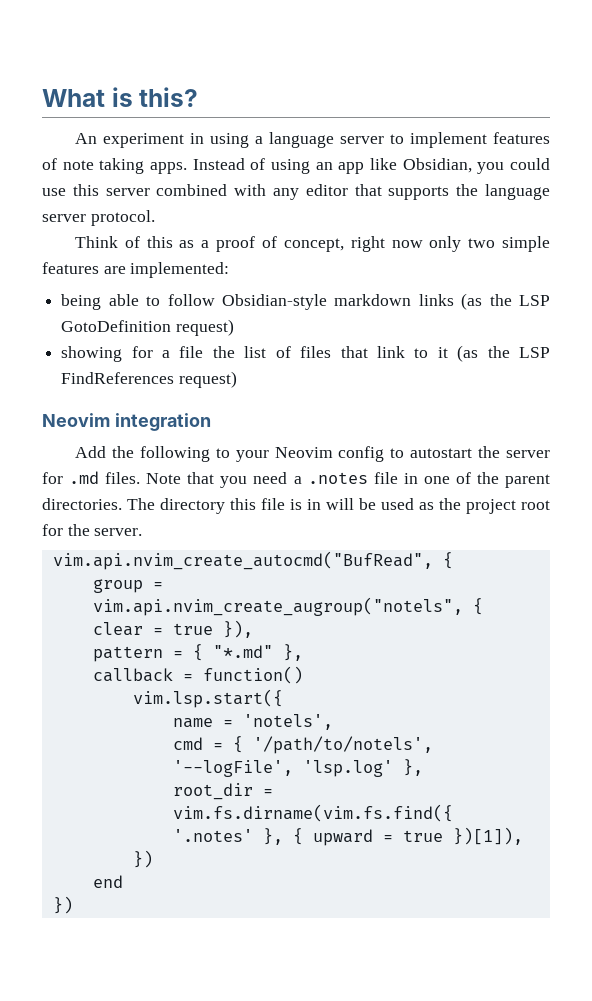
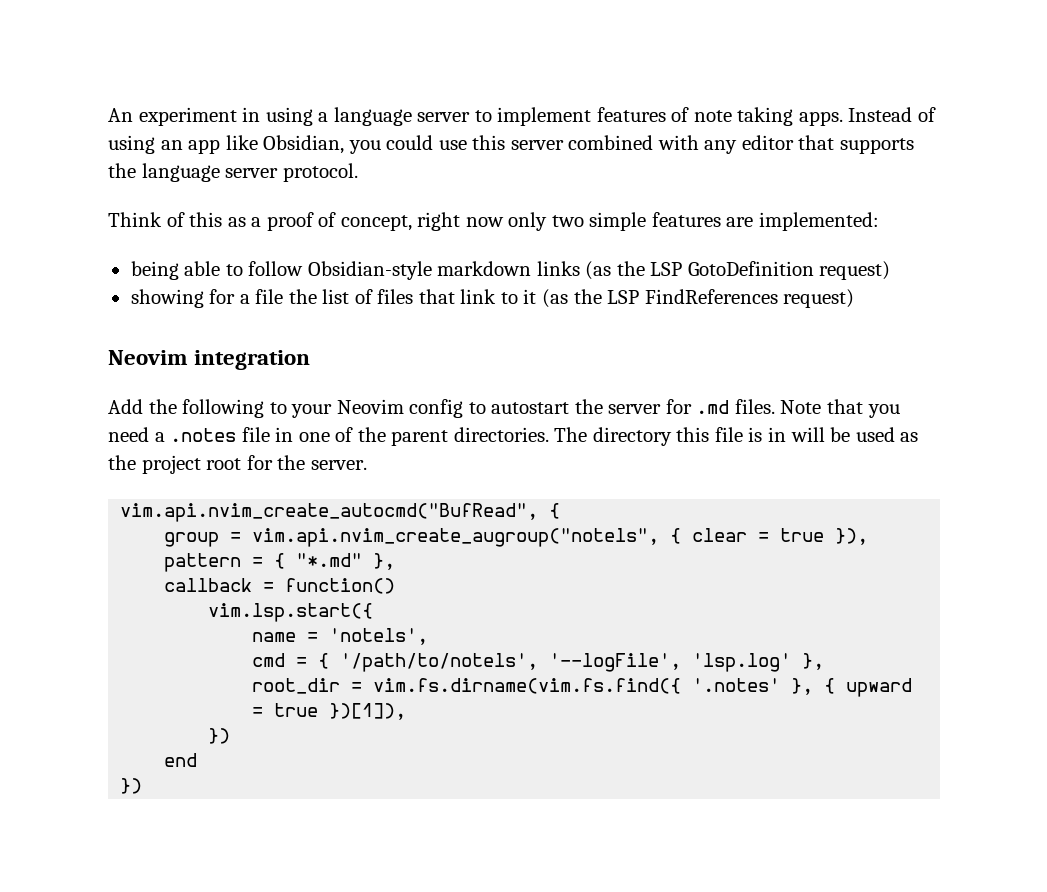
[42,87,199,107] What is this? // -> (108, 115) none

